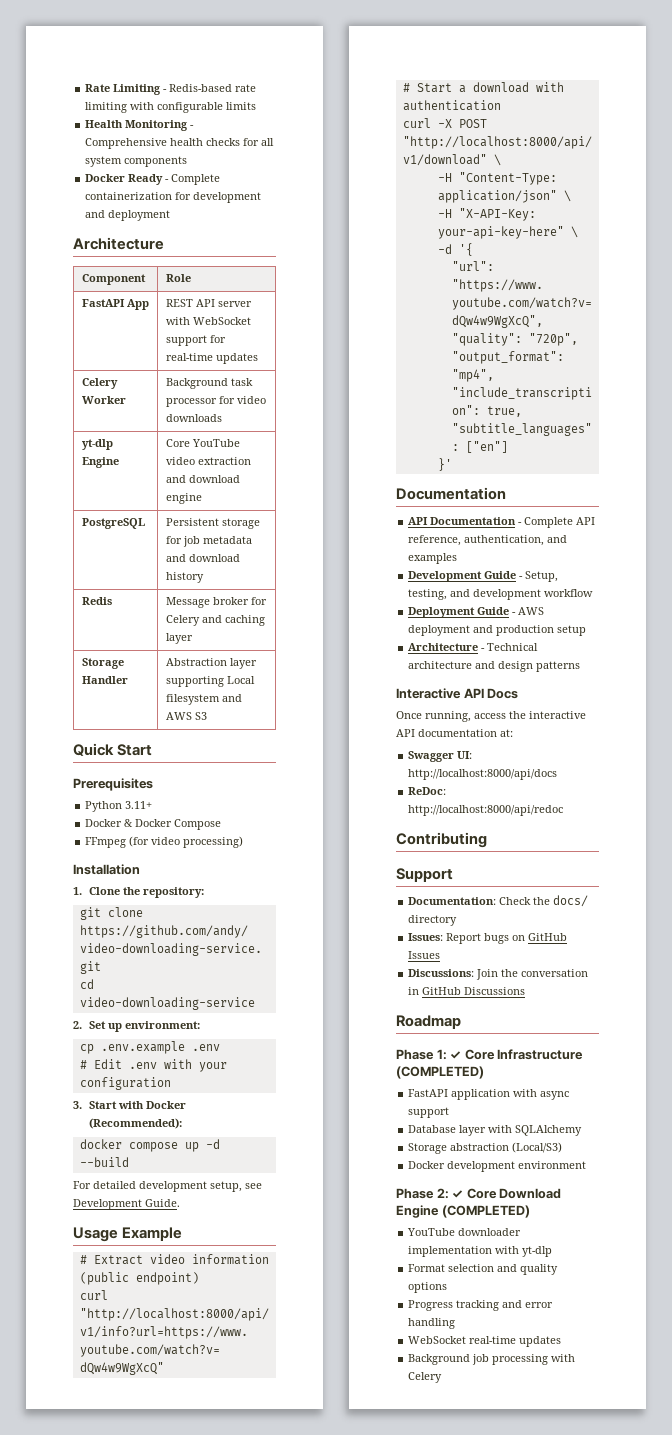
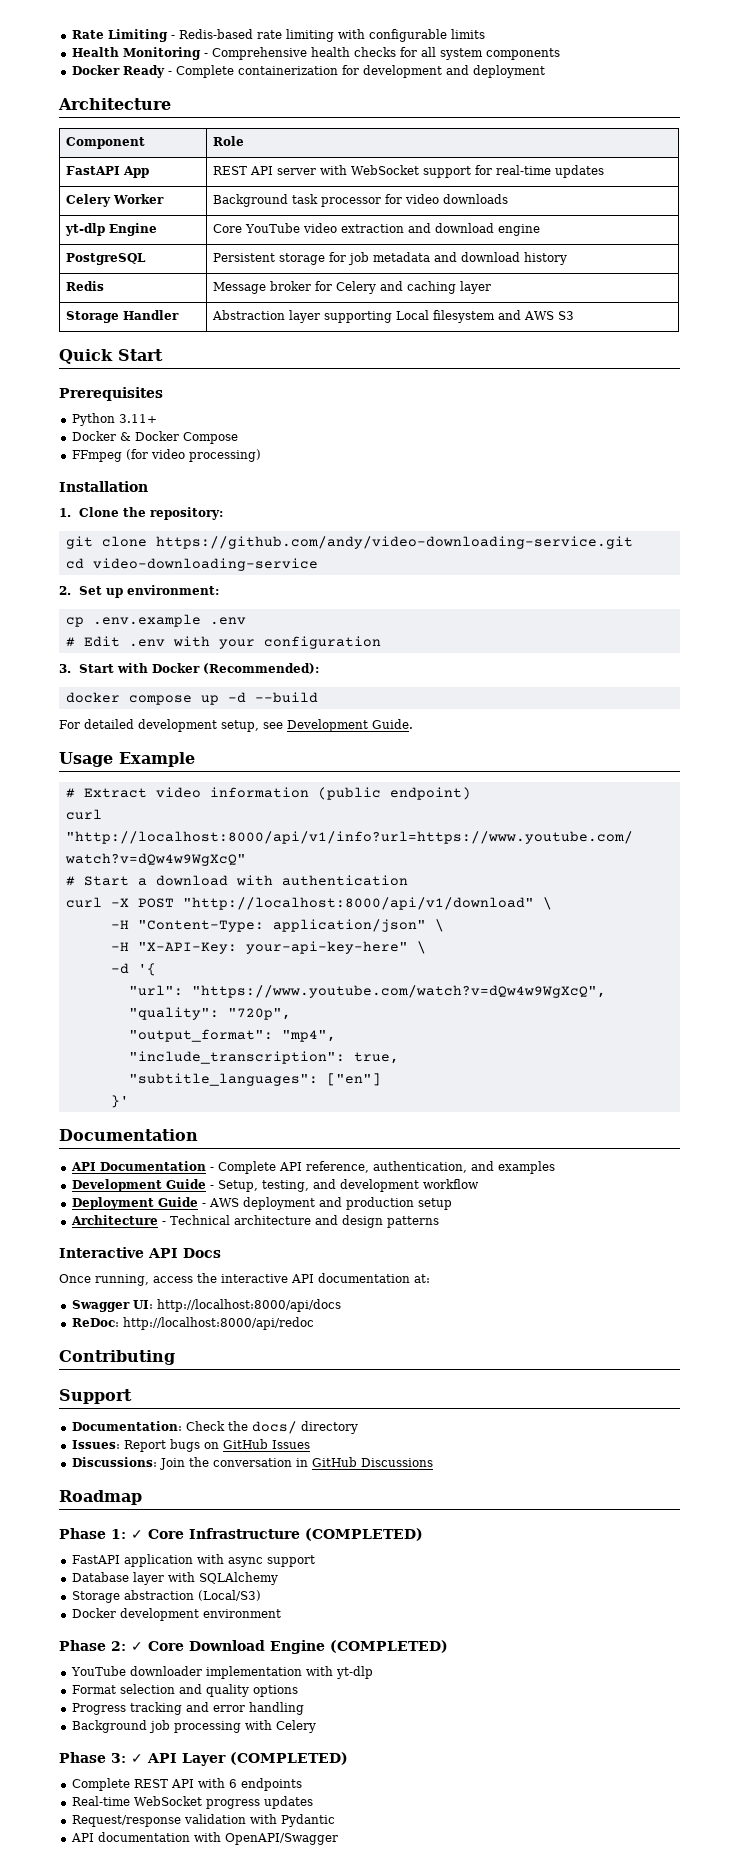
[408,1336,562,1347] // WebSocket real-time updates -> (304, 1708) none
(443, 1377) none -> [59,1752,348,1766] [71,1778,302,1791] [71,1796,313,1809] [71,1814,335,1827] [70,1832,338,1845] // Phase 3: ✓ API Layer (COMPLETED) // Complete REST API with 6 endpoints // Real-time WebSocket progress updates // Request/response validation with Pydantic // API documentation with OpenAPI/Swagger

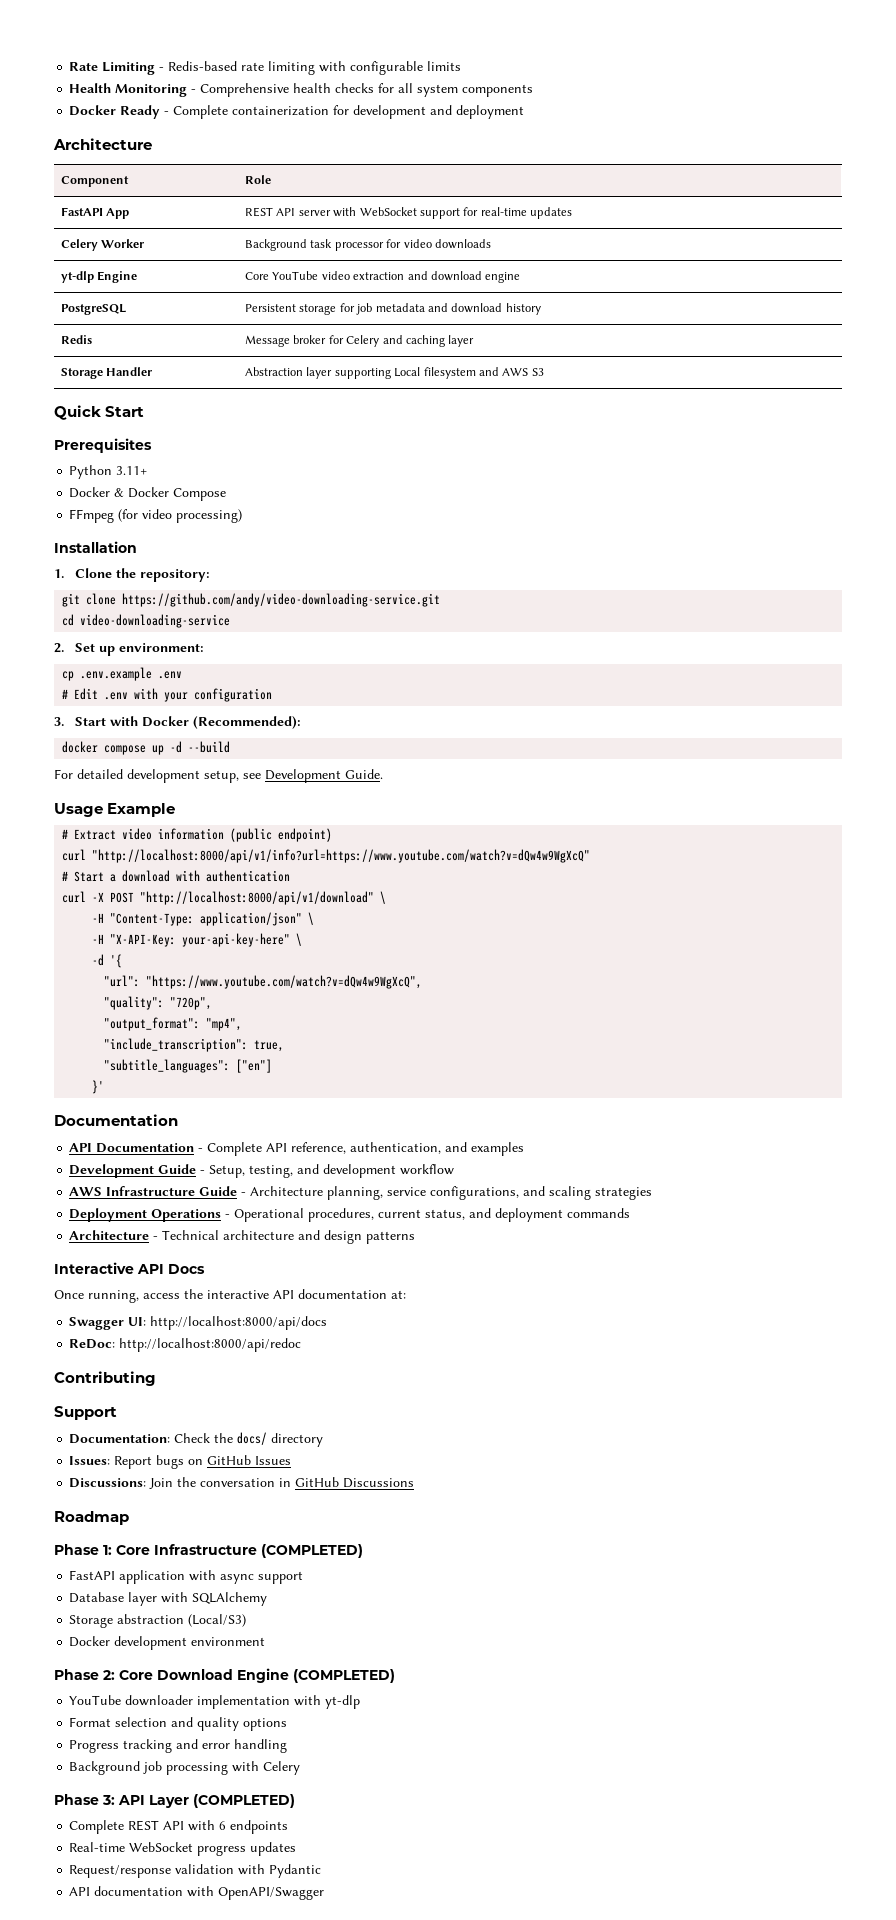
[71,1197,452,1210] Deployment Guide - AWS deployment and production setup -> [69,1186,653,1200] [69,1208,631,1222] AWS Infrastructure Guide - Architecture planning, service configurations, and scaling strategies // Deployment Operations - Operational procedures, current status, and deployment commands
[131,1530,143,1539] ✓ -> (112, 1550) none
[131,1642,143,1651] ✓ -> (115, 1675) none
[131,1754,143,1763] ✓ -> (115, 1800) none

